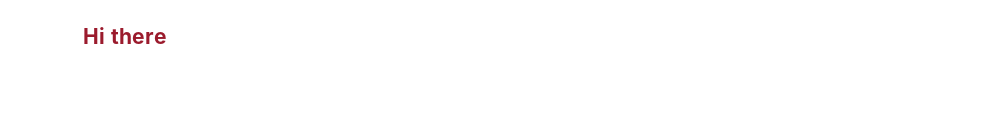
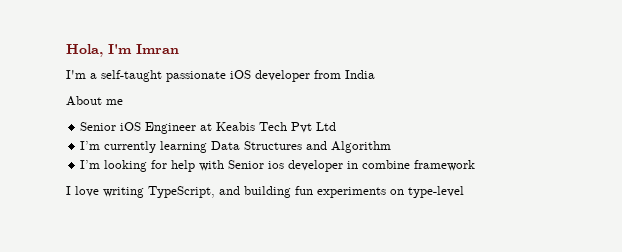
[83,27,167,44] Hi there -> [66,44,179,57] [66,70,375,82] [66,96,123,106] [80,122,337,134] [80,141,392,153] [80,160,476,172] [66,186,464,198] Hola, I'm Imran // I'm a self-taught passionate iOS developer from India // About me // Senior iOS Engineer at Keabis Tech Pvt Ltd // I’m currently learning Data Structures and Algorithm // I’m looking for help with Senior ios developer in combine framework // I love writing TypeScript, and building fun experiments on type-level

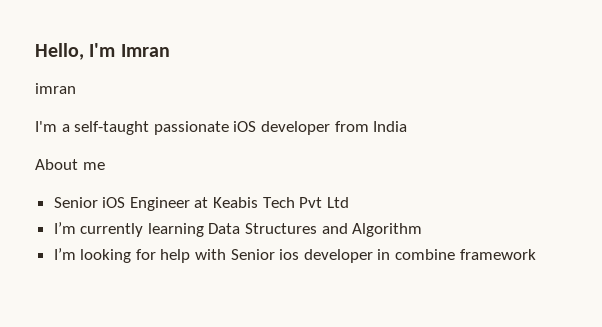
[66,44,103,57] Hola, -> [35,43,84,60] Hello,
(179, 49) none -> [35,83,76,94] // imran
[66,186,464,198] // I love writing TypeScript, and building fun experiments on type-level -> (536, 254) none

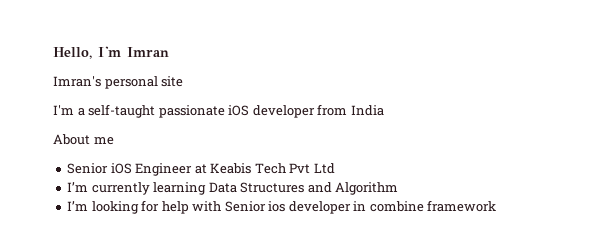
[35,83,76,94] imran -> [53,76,184,89] Imran's personal site

